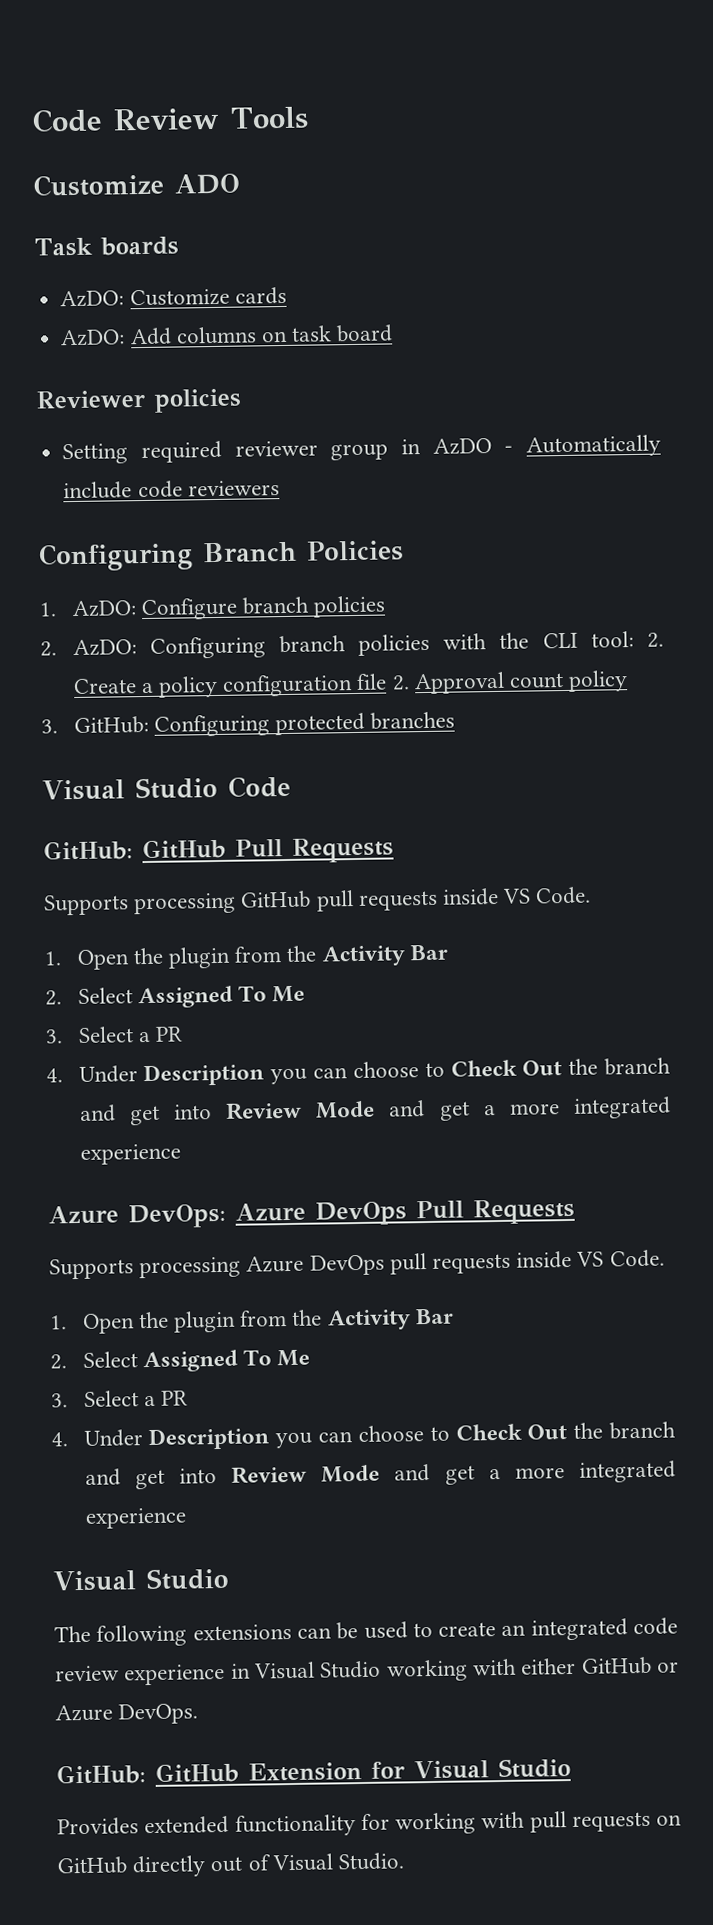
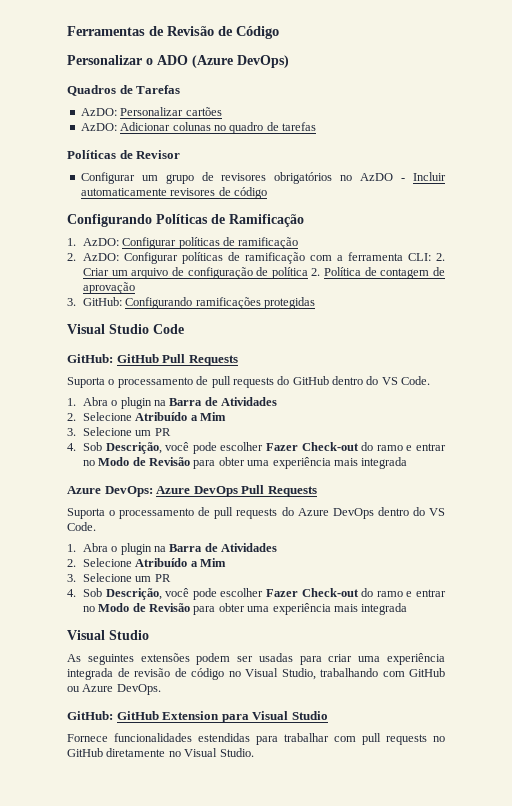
[32,106,309,133] [33,173,240,197] [34,236,179,257] [60,286,287,308] [60,324,394,347] [36,388,242,413] [62,434,661,465] [63,480,280,500] [38,540,404,572] [39,595,387,621] [40,631,664,659] [72,670,629,698] Code Review Tools // Customize ADO // Task boards // AzDO: Customize cards // AzDO: Add columns on task board // Reviewer policies // Setting required reviewer group in AzDO - Automatically include code reviewers // Configuring Branch Policies // 1. AzDO: Configure branch policies // 2. AzDO: Configuring branch policies with the CLI tool: 2. Create a policy configuration file 2. Approval count policy -> [67,26,279,39] [67,55,289,68] [67,85,181,96] [80,107,222,116] [80,122,316,134] [67,150,181,159] [80,172,447,184] [80,187,267,199] [67,214,304,227] [67,237,299,249] [67,252,445,264] [82,267,445,279] [82,282,135,294] Ferramentas de Revisão de Código // Personalizar o ADO (Azure DevOps) // Quadros de Tarefas // AzDO: Personalizar cartões // AzDO: Adicionar colunas no quadro de tarefas // Políticas de Revisor // Configurar um grupo de revisores obrigatórios no AzDO - Incluir automaticamente revisores de código // Configurando Políticas de Ramificação // 1. AzDO: Configurar políticas de ramificação // 2. AzDO: Configurar políticas de ramificação com a ferramenta CLI: 2. Criar um arquivo de configuração de política 2. Política de contagem de aprovação
[153,711,456,737] Configuring protected branches -> [125,297,316,309] Configurando ramificações protegidas
[44,886,592,916] [44,944,448,970] [45,985,306,1009] [45,1026,183,1044] [46,1057,671,1087] [79,1096,672,1126] [79,1143,181,1165] Supports processing GitHub pull requests inside VS Code. // 1. Open the plugin from the Activity Bar // 2. Select Assigned To Me // 3. Select a PR // 4. Under Description you can choose to Check Out the branch and get into Review Mode and get a more integrated experience -> [67,376,431,388] [67,397,278,409] [67,412,227,421] [67,427,171,436] [67,442,446,454] [82,457,408,469] Suporta o processamento de pull requests do GitHub dentro do VS Code. // 1. Abra o plugin na Barra de Atividades // 2. Selecione Atribuído a Mim // 3. Selecione um PR // 4. Sob Descrição, você pode escolher Fazer Check-out do ramo e entrar no Modo de Revisão para obter uma experiência mais integrada
[49,1249,665,1280] [50,1308,454,1334] [50,1349,311,1373] [51,1390,188,1408] [51,1421,676,1451] [84,1460,677,1490] [84,1507,187,1529] [53,1567,229,1592] [54,1617,678,1647] [55,1656,679,1686] Supports processing Azure DevOps pull requests inside VS Code. // 1. Open the plugin from the Activity Bar // 2. Select Assigned To Me // 3. Select a PR // 4. Under Description you can choose to Check Out the branch and get into Review Mode and get a more integrated experience // Visual Studio // The following extensions can be used to create an integrated code review experience in Visual Studio working with either GitHub or -> [67,507,445,519] [67,522,96,531] [67,543,278,555] [67,558,227,567] [67,573,171,582] [67,588,446,600] [82,603,408,615] [67,630,149,640] [67,653,445,665] [67,668,445,680] [67,686,80,692] Suporta o processamento de pull requests do Azure DevOps dentro do VS Code. // 1. Abra o plugin na Barra de Atividades // 2. Selecione Atribuído a Mim // 3. Selecione um PR // 4. Sob Descrição, você pode escolher Fazer Check-out do ramo e entrar no Modo de Revisão para obter uma experiência mais integrada // Visual Studio // As seguintes extensões podem ser usadas para criar uma experiência integrada de revisão de código no Visual Studio, trabalhando com GitHub ou
[371,1758,571,1780] [57,1811,682,1837] [57,1854,271,1878] for Visual Studio // Provides extended functionality for working with pull requests on GitHub directly out of -> [221,711,328,723] [67,733,445,745] [67,748,181,757] para Visual Studio // Fornece funcionalidades estendidas para trabalhar com pull requests no GitHub diretamente no

